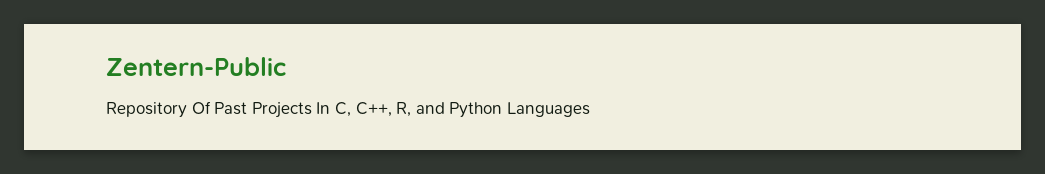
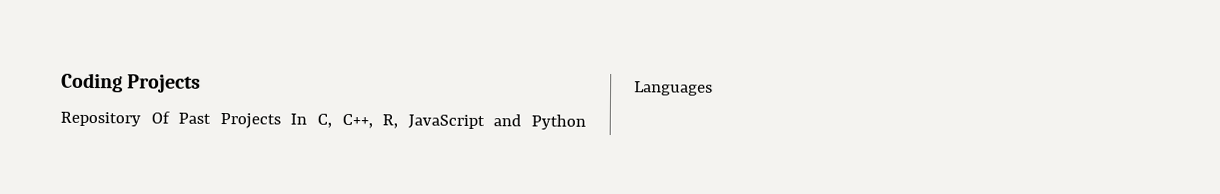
[106,57,286,76] Zentern-Public -> [61,72,202,93] Coding Projects
(412, 109) none -> [407,114,485,130] JavaScript

